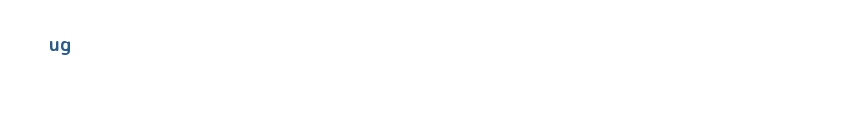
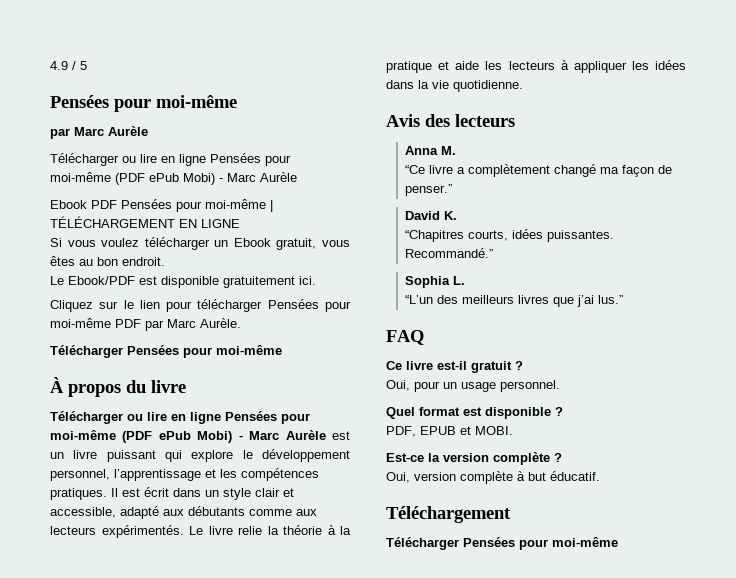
[49,41,71,55] ug -> [50,61,87,70] [50,95,237,112] [50,126,148,139] [50,153,291,166] [50,172,297,185] [50,199,273,212] [50,216,240,228] [50,237,350,250] [50,256,165,266] [50,276,316,288] [50,299,351,312] [50,318,241,331] [50,345,282,358] [50,377,186,397] [50,411,310,424] [50,430,350,443] [50,449,350,462] [50,468,319,481] [50,487,294,500] [50,506,317,519] [50,525,351,538] [386,60,686,73] [386,80,523,92] [386,114,515,127] [404,146,456,155] [404,164,672,177] [404,184,452,196] [404,211,457,220] [404,229,614,242] [404,248,493,258] [404,276,465,288] [404,295,623,307] [386,330,424,345] [386,361,523,373] [386,380,560,392] [386,407,563,419] [386,426,513,437] [386,452,562,465] [386,471,600,484] [386,506,511,523] [386,537,618,550] 4.9 / 5 // Pensées pour moi-même // par Marc Aurèle // Télécharger ou lire en ligne Pensées pour moi-même (PDF ePub Mobi) - Marc Aurèle // Ebook PDF Pensées pour moi-même | TÉLÉCHARGEMENT EN LIGNE // Si vous voulez télécharger un Ebook gratuit, vous êtes au bon endroit. // Le Ebook/PDF est disponible gratuitement ici. // Cliquez sur le lien pour télécharger Pensées pour moi-même PDF par Marc Aurèle. // Télécharger Pensées pour moi-même // À propos du livre // Télécharger ou lire en ligne Pensées pour moi-même (PDF ePub Mobi) - Marc Aurèle est un livre puissant qui explore le développement personnel, l’apprentissage et les compétences pratiques. Il est écrit dans un style clair et accessible, adapté aux débutants comme aux lecteurs expérimentés. Le livre relie la théorie à la pratique et aide les lecteurs à appliquer les idées dans la vie quotidienne. // Avis des lecteurs // Anna M. // “Ce livre a complètement changé ma façon de penser.” // David K. // “Chapitres courts, idées puissantes. Recommandé.” // Sophia L. // “L’un des meilleurs livres que j’ai lus.” // FAQ // Ce livre est-il gratuit ? // Oui, pour un usage personnel. // Quel format est disponible ? // PDF, EPUB et MOBI. // Est-ce la version complète ? // Oui, version complète à but éducatif. // Téléchargement // Télécharger Pensées pour moi-même

